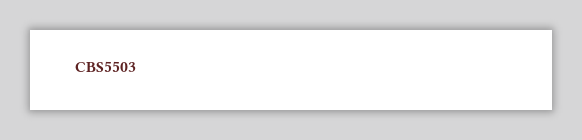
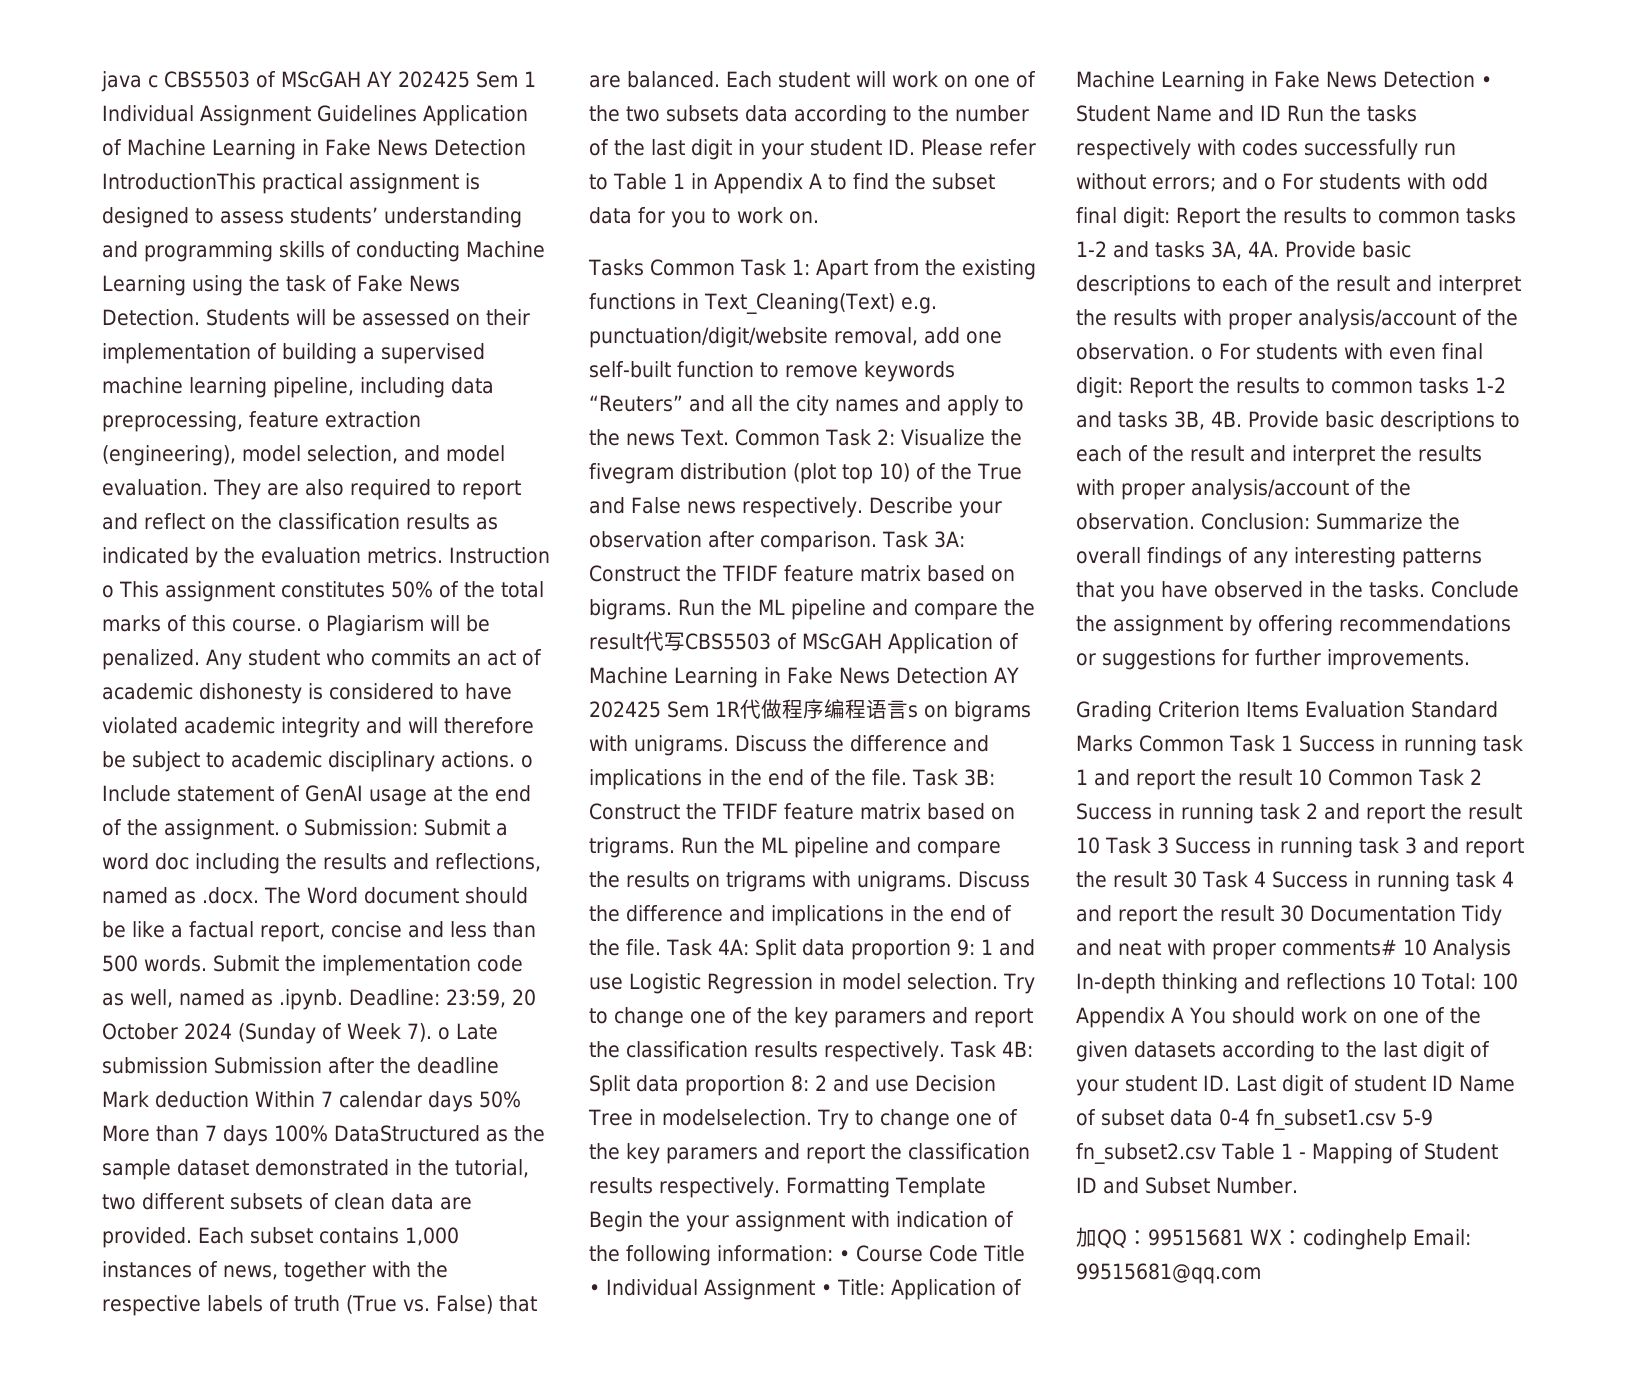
[75,61,136,72] CBS5503 -> [101,71,536,92] [102,105,528,126] [102,139,526,160] [102,173,480,194] [102,207,522,228] [102,241,545,262] [102,275,460,296] [102,309,530,326] [102,343,485,364] [102,377,494,398] [102,411,421,432] [102,445,505,466] [102,479,521,500] [102,513,498,530] [102,547,550,568] [102,581,544,602] [102,615,490,636] [102,649,542,670] [102,683,512,704] [102,717,534,738] [102,751,533,772] [102,785,531,806] [102,819,508,840] [102,853,541,874] [102,887,528,904] [102,921,536,942] [102,955,523,976] [102,989,536,1010] [102,1023,498,1044] [102,1057,499,1074] [102,1091,521,1112] [102,1125,545,1146] [102,1159,529,1180] [102,1193,472,1210] [102,1227,459,1248] [102,1261,448,1282] [102,1295,537,1316] [589,71,1036,88] [589,105,1029,126] [589,139,1036,160] [589,173,995,194] [589,207,819,228] [588,259,1036,280] [589,293,937,314] [589,327,1002,348] [589,361,955,382] [589,395,1024,416] [589,429,1022,446] [589,463,1022,484] [589,497,1002,518] [589,531,965,552] [589,565,1015,582] [589,599,1035,620] [589,631,1019,654] [589,667,1019,688] [589,699,1031,722] [589,735,989,756] [589,769,995,790] [589,803,1015,820] [589,837,1001,858] [589,871,1030,892] [589,905,1012,926] [589,939,1035,960] [589,973,1035,994] [589,1007,1033,1028] [589,1041,1033,1062] [589,1075,996,1096] [588,1109,1018,1130] [589,1143,1030,1164] [589,1177,986,1198] [589,1211,1014,1232] [589,1245,1025,1266] [589,1279,1022,1300] [1076,71,1492,92] [1076,105,1417,122] [1076,139,1456,160] [1076,173,1488,192] [1076,207,1516,228] [1076,241,1411,260] [1076,275,1521,296] [1076,309,1518,330] [1076,343,1483,360] [1076,377,1506,398] [1076,411,1520,432] [1076,445,1482,466] [1076,479,1411,500] [1076,513,1460,530] [1076,547,1482,568] [1076,581,1519,602] [1076,615,1511,636] [1076,649,1470,670] [1076,701,1498,722] [1076,735,1523,756] [1076,769,1482,790] [1076,803,1522,824] [1076,837,1524,858] [1076,871,1514,892] [1076,905,1502,926] [1076,939,1511,960] [1076,973,1518,994] [1076,1007,1481,1028] [1076,1041,1490,1062] [1076,1075,1515,1096] [1076,1109,1433,1130] [1076,1143,1498,1164] [1076,1177,1298,1194] [1076,1227,1471,1250] [1076,1263,1261,1284] java c CBS5503 of MScGAH AY 202425 Sem 1 Individual Assignment Guidelines Application of Machine Learning in Fake News Detection IntroductionThis practical assignment is designed to assess students’ understanding and programming skills of conducting Machine Learning using the task of Fake News Detection. Students will be assessed on their implementation of building a supervised machine learning pipeline, including data preprocessing, feature extraction (engineering), model selection, and model evaluation. They are also required to report and reflect on the classification results as indicated by the evaluation metrics. Instruction o This assignment constitutes 50% of the total marks of this course. o Plagiarism will be penalized. Any student who commits an act of academic dishonesty is considered to have violated academic integrity and will therefore be subject to academic disciplinary actions. o Include statement of GenAI usage at the end of the assignment. o Submission: Submit a word doc including the results and reflections, named as .docx. The Word document should be like a factual report, concise and less than 500 words. Submit the implementation code as well, named as .ipynb. Deadline: 23:59, 20 October 2024 (Sunday of Week 7). o Late submission Submission after the deadline Mark deduction Within 7 calendar days 50% More than 7 days 100% DataStructured as the sample dataset demonstrated in the tutorial, two different subsets of clean data are provided. Each subset contains 1,000 instances of news, together with the respective labels of truth (True vs. False) that are balanced. Each student will work on one of the two subsets data according to the number of the last digit in your student ID. Please refer to Table 1 in Appendix A to find the subset data for you to work on. // Tasks Common Task 1: Apart from the existing functions in Text_Cleaning(Text) e.g. punctuation/digit/website removal, add one self-built function to remove keywords “Reuters” and all the city names and apply to the news Text. Common Task 2: Visualize the fivegram distribution (plot top 10) of the True and False news respectively. Describe your observation after comparison. Task 3A: Construct the TFIDF feature matrix based on bigrams. Run the ML pipeline and compare the result代写CBS5503 of MScGAH Application of Machine Learning in Fake News Detection AY 202425 Sem 1R代做程序编程语言s on bigrams with unigrams. Discuss the difference and implications in the end of the file. Task 3B: Construct the TFIDF feature matrix based on trigrams. Run the ML pipeline and compare the results on trigrams with unigrams. Discuss the difference and implications in the end of the file. Task 4A: Split data proportion 9: 1 and use Logistic Regression in model selection. Try to change one of the key paramers and report the classification results respectively. Task 4B: Split data proportion 8: 2 and use Decision Tree in modelselection. Try to change one of the key paramers and report the classification results respectively. Formatting Template Begin the your assignment with indication of the following information: • Course Code Title • Individual Assignment • Title: Application of Machine Learning in Fake News Detection • Student Name and ID Run the tasks respectively with codes successfully run without errors; and o For students with odd final digit: Report the results to common tasks 1-2 and tasks 3A, 4A. Provide basic descriptions to each of the result and interpret the results with proper analysis/account of the observation. o For students with even final digit: Report the results to common tasks 1-2 and tasks 3B, 4B. Provide basic descriptions to each of the result and interpret the results with proper analysis/account of the observation. Conclusion: Summarize the overall findings of any interesting patterns that you have observed in the tasks. Conclude the assignment by offering recommendations or suggestions for further improvements. // Grading Criterion Items Evaluation Standard Marks Common Task 1 Success in running task 1 and report the result 10 Common Task 2 Success in running task 2 and report the result 10 Task 3 Success in running task 3 and report the result 30 Task 4 Success in running task 4 and report the result 30 Documentation Tidy and neat with proper comments# 10 Analysis In-depth thinking and reflections 10 Total: 100 Appendix A You should work on one of the given datasets according to the last digit of your student ID. Last digit of student ID Name of subset data 0-4 fn_subset1.csv 5-9 fn_subset2.csv Table 1 - Mapping of Student ID and Subset Number. // 加QQ：99515681 WX：codinghelp Email: 99515681@qq.com

